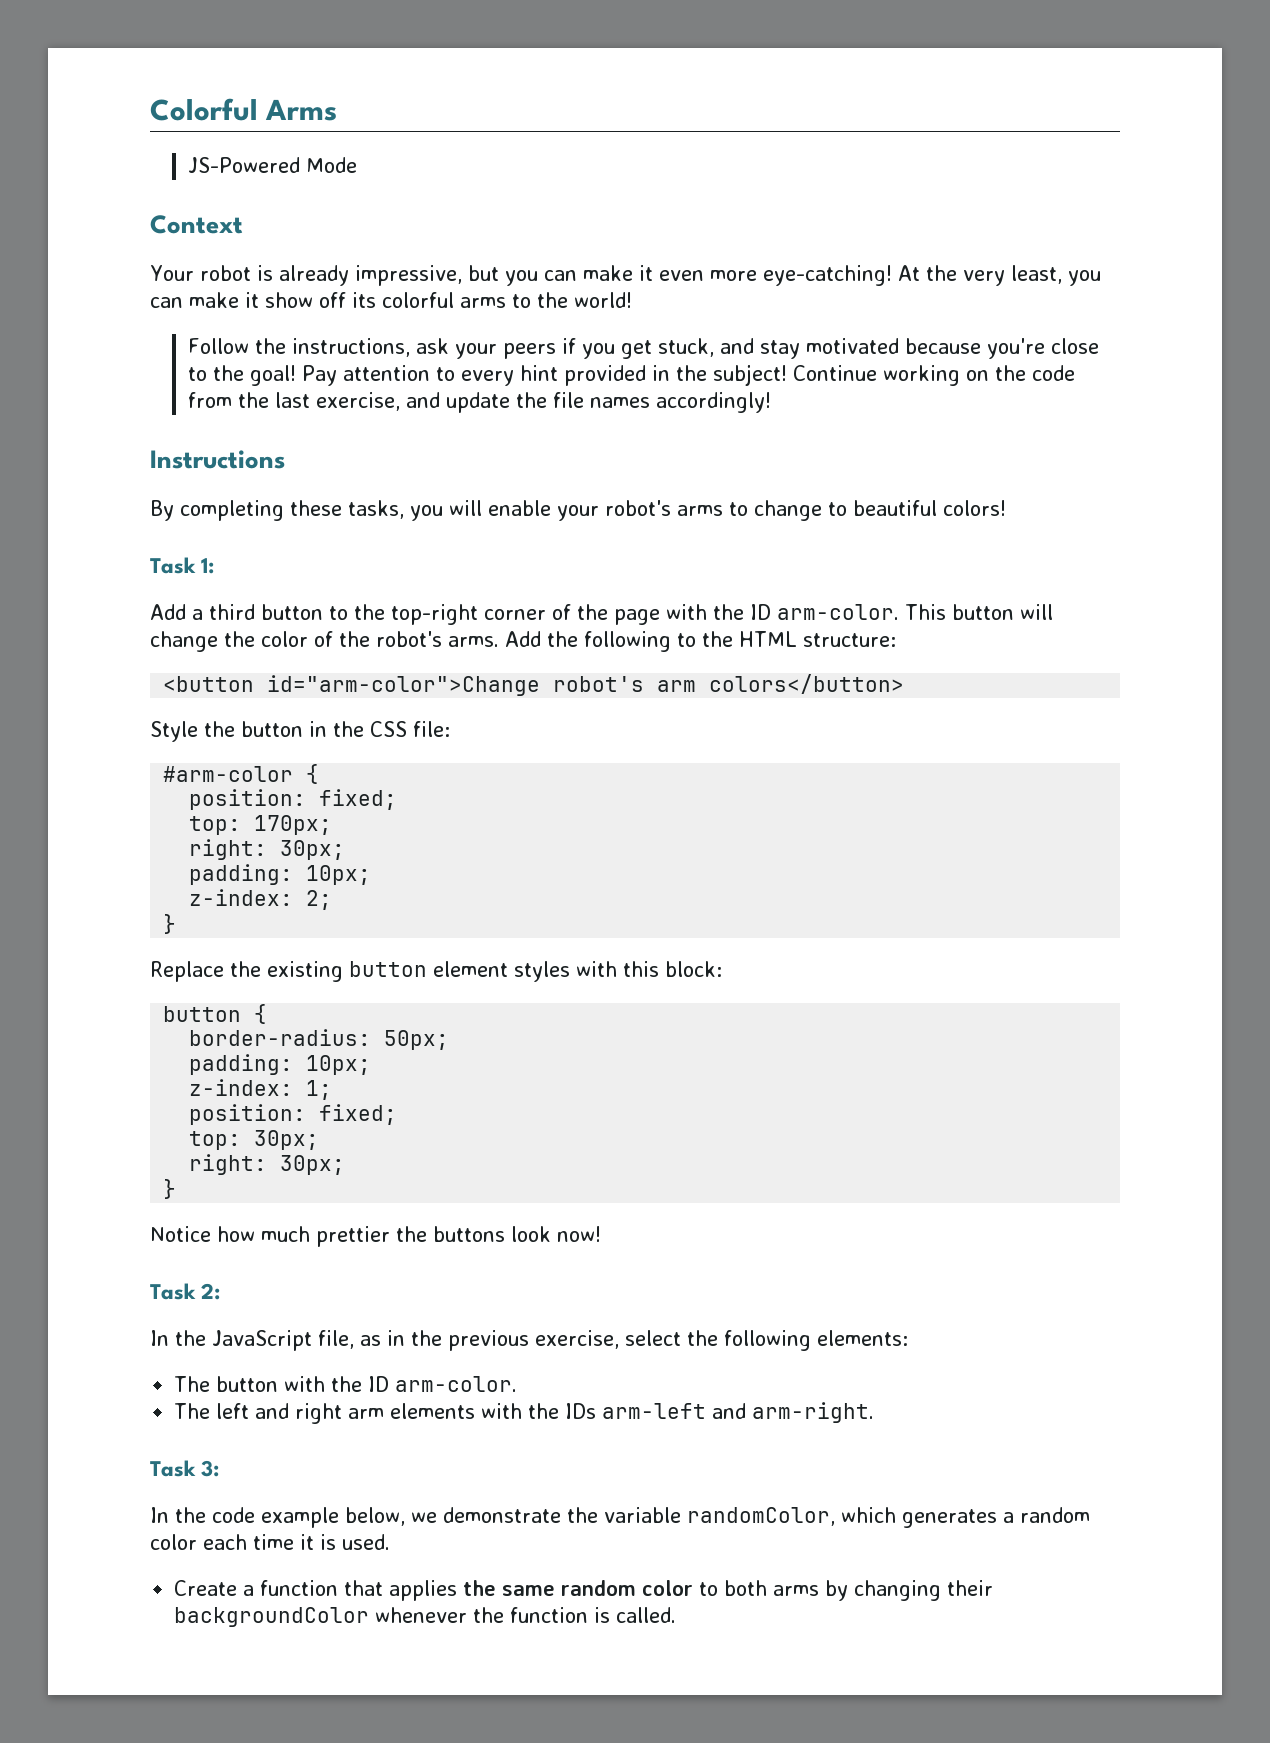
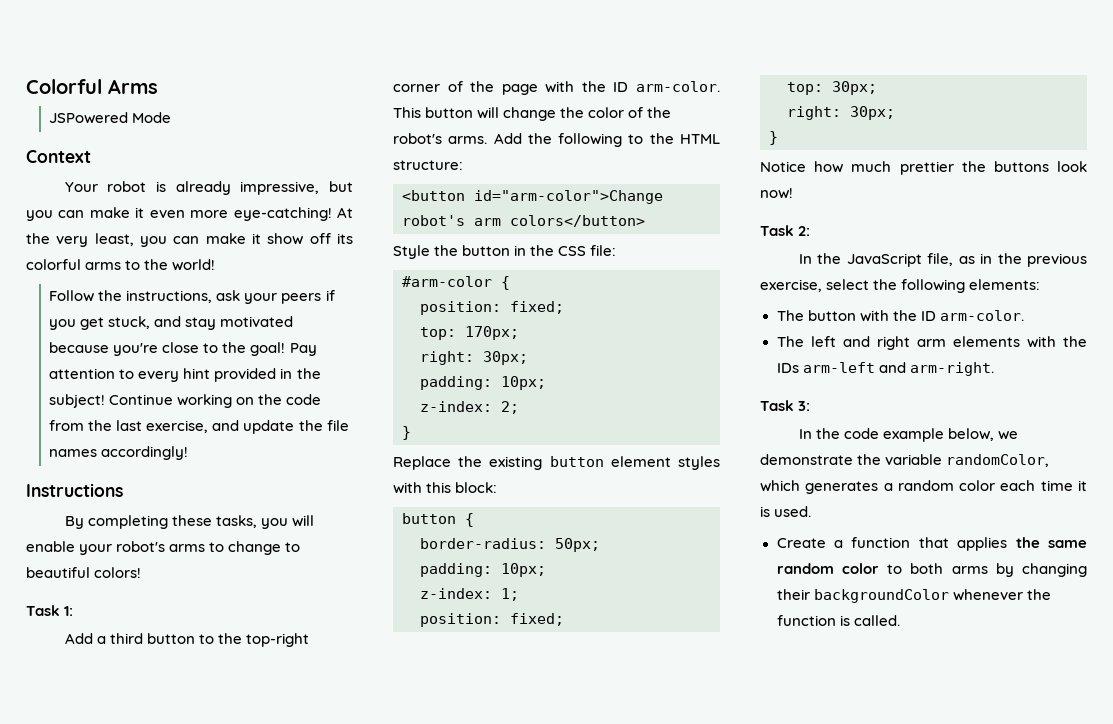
[187,157,300,173] JS-Powered -> [49,112,129,124] JSPowered

